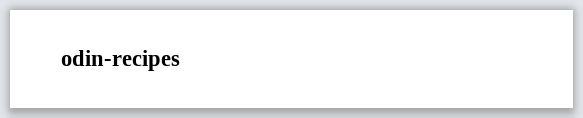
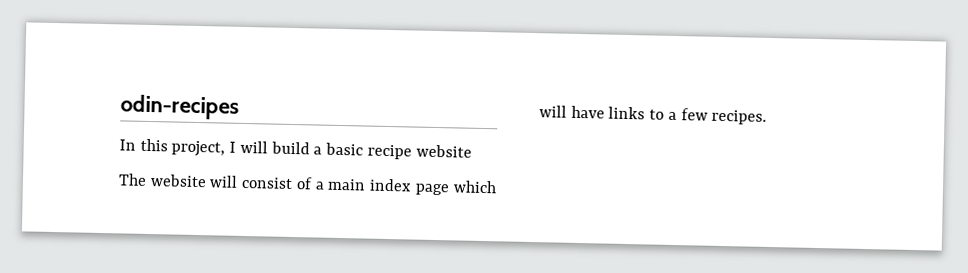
(180, 60) none -> [119,138,472,160] [118,173,497,196] [539,105,768,125] // In this project, I will build a basic recipe website // The website will consist of a main index page which will have links to a few recipes.

